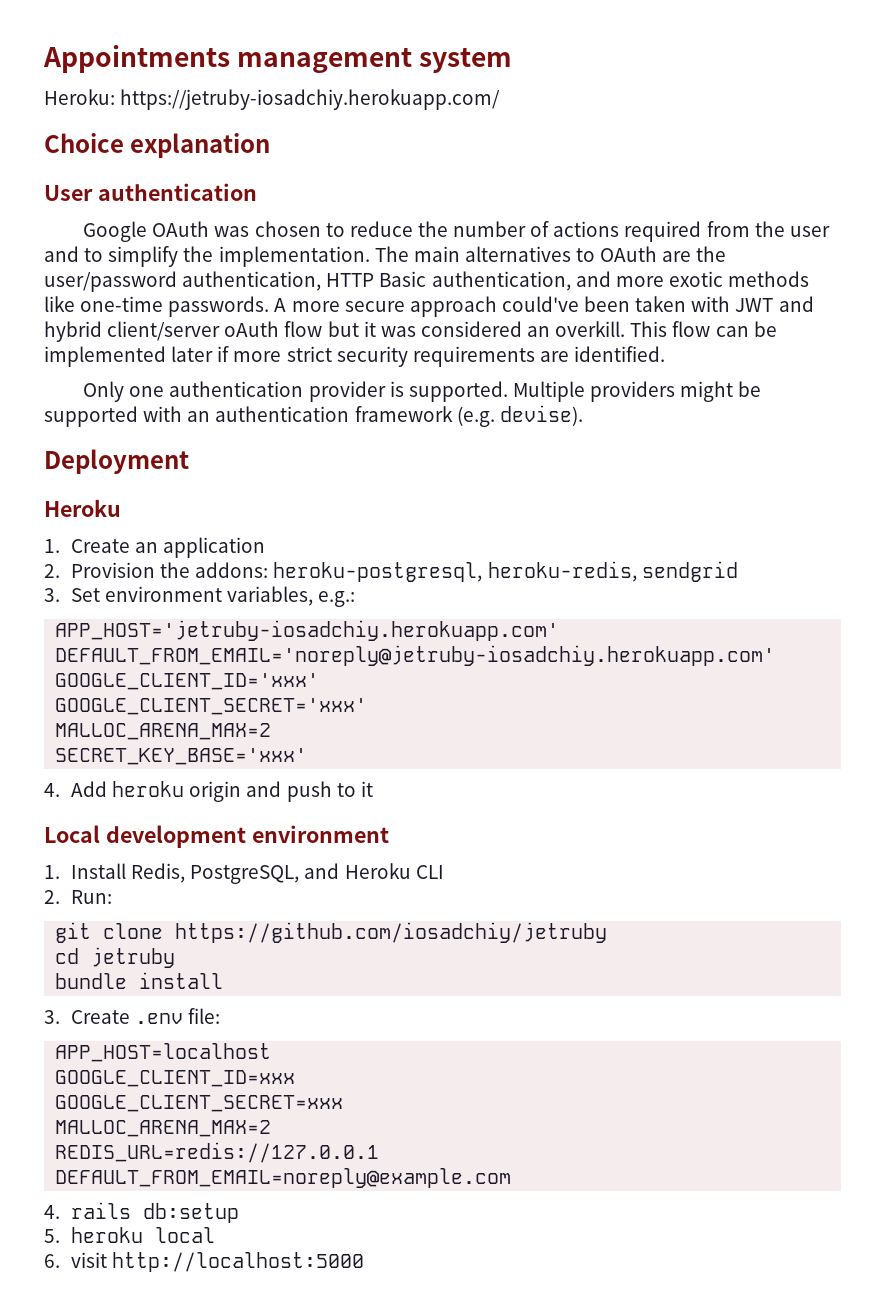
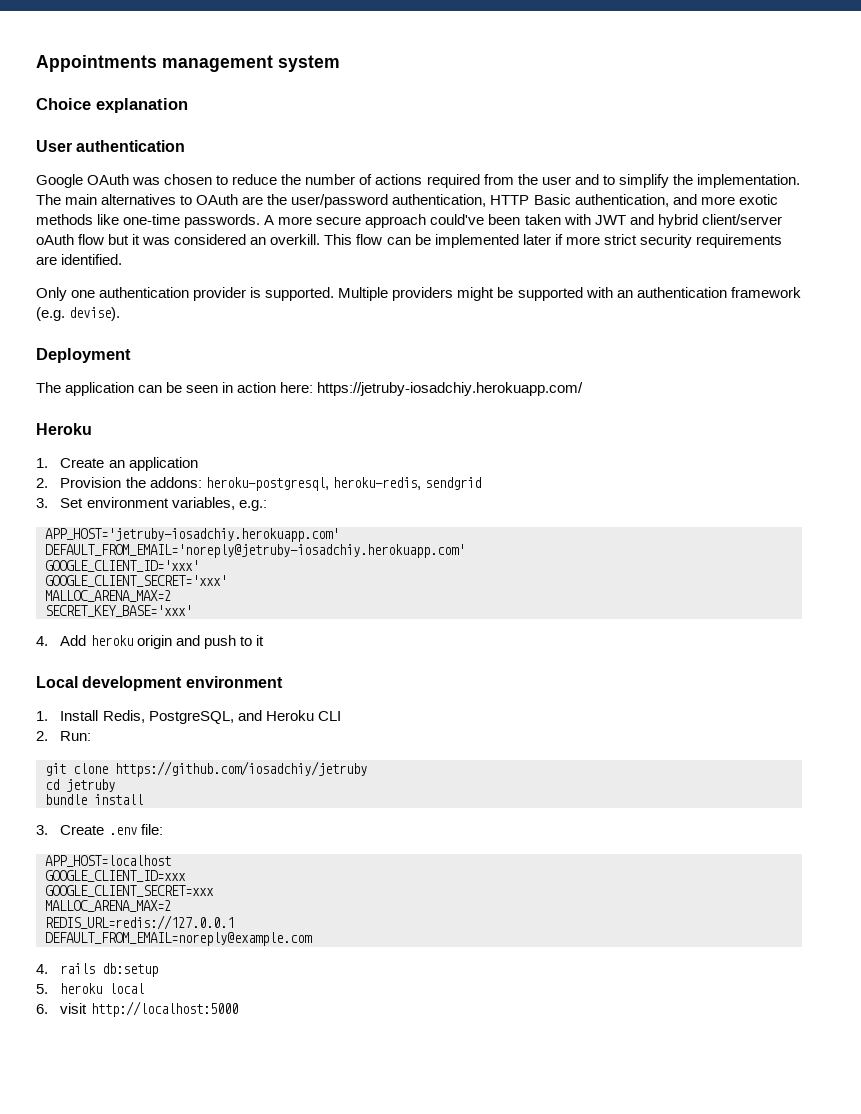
[44,89,501,110] // Heroku: https://jetruby-iosadchiy.herokuapp.com/ -> (340, 63) none
(189, 461) none -> [36,382,584,396] // The application can be seen in action here: https://jetruby-iosadchiy.herokuapp.com/

